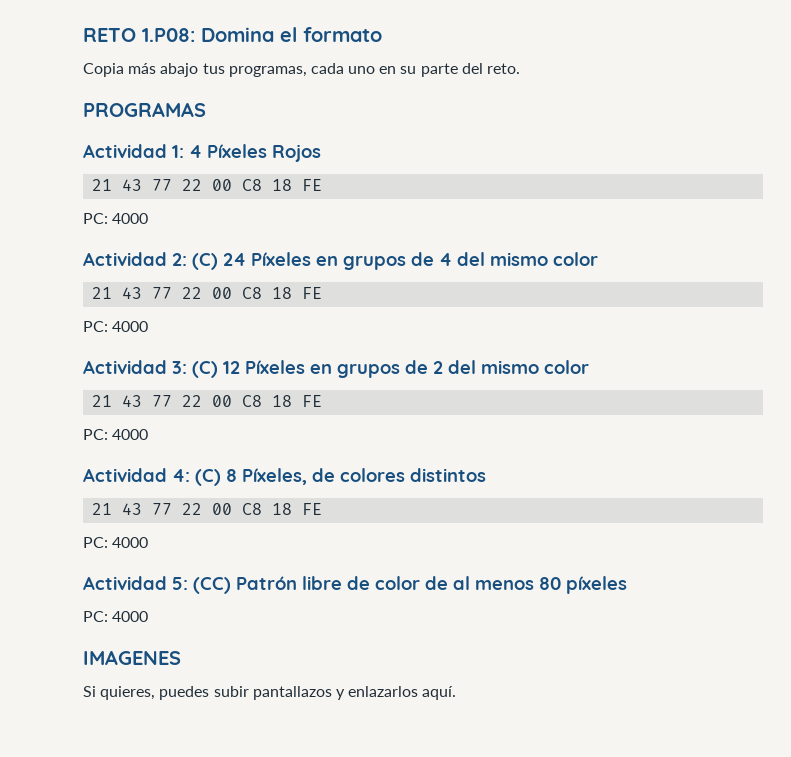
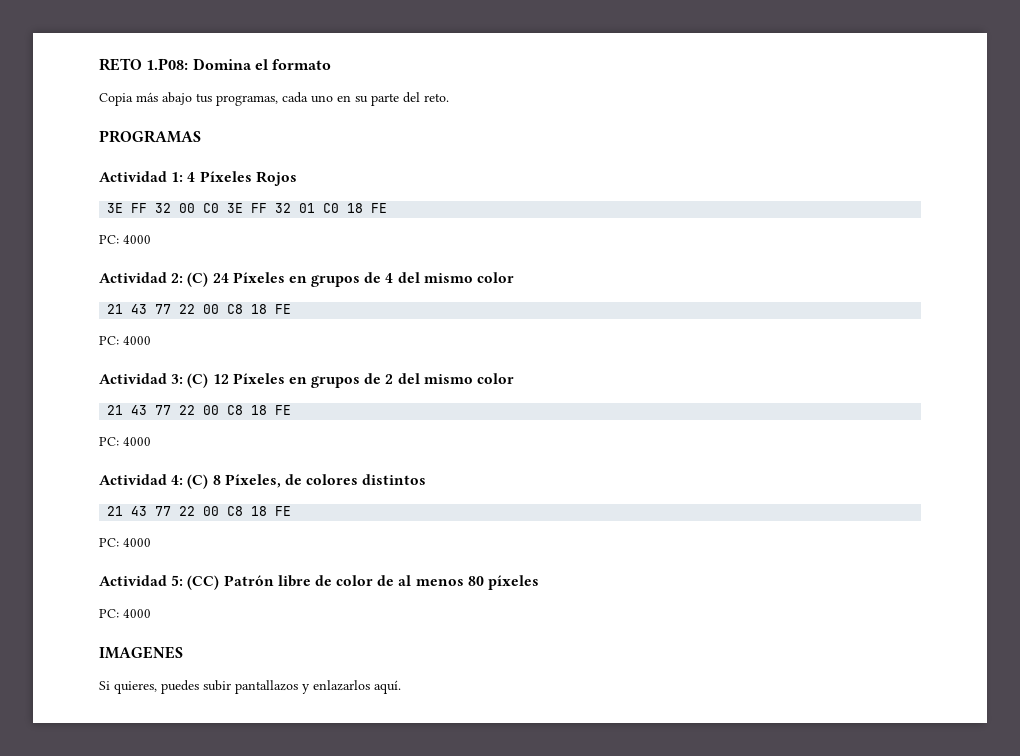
[92,179,263,191] 21 43 77 22 00 C8 -> [107,203,340,213] 3E FF 32 00 C0 3E FF 32 01 C0

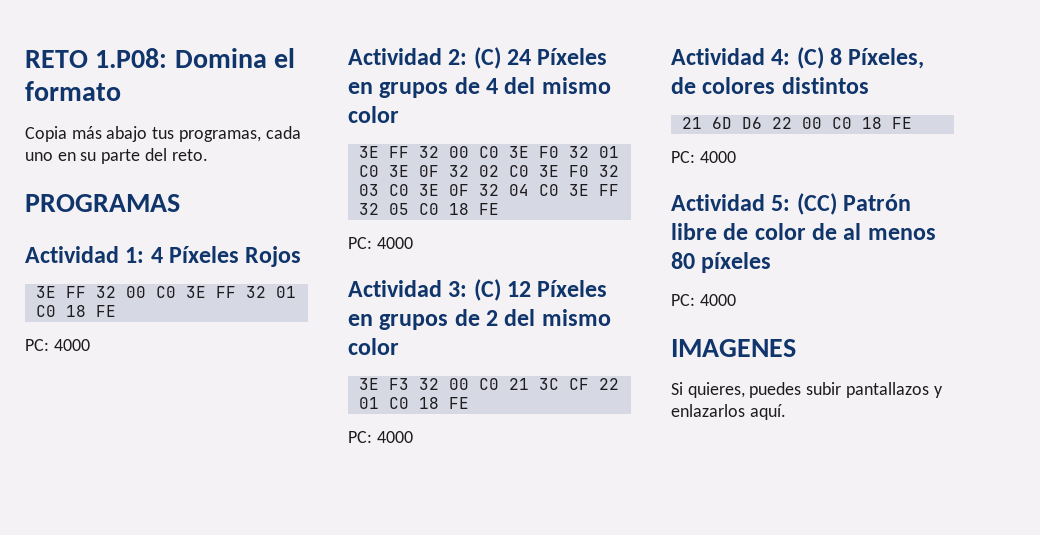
[107,304,244,314] 21 43 77 22 00 C8 -> [358,146,619,158] [358,165,619,177] [358,184,619,196] [358,203,439,215] 3E FF 32 00 C0 3E F0 32 01 C0 3E 0F 32 02 C0 3E F0 32 03 C0 3E 0F 32 04 C0 3E FF 32 05 C0
[107,405,244,415] 21 43 77 22 00 C8 -> [358,378,619,390] [358,397,409,409] 3E F3 32 00 C0 21 3C CF 22 01 C0
[131,506,244,516] 43 77 22 00 C8 -> [711,117,852,129] 6D D6 22 00 C0

